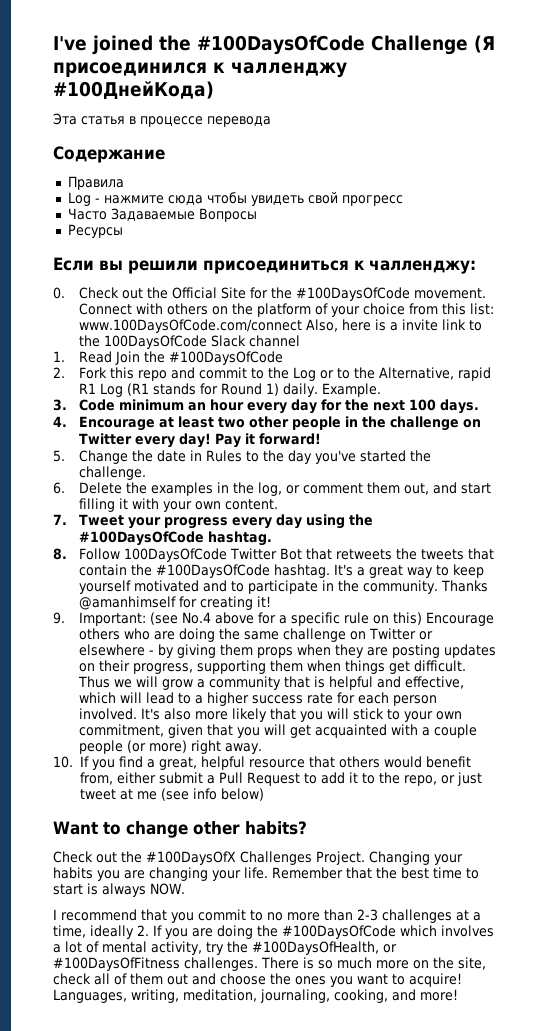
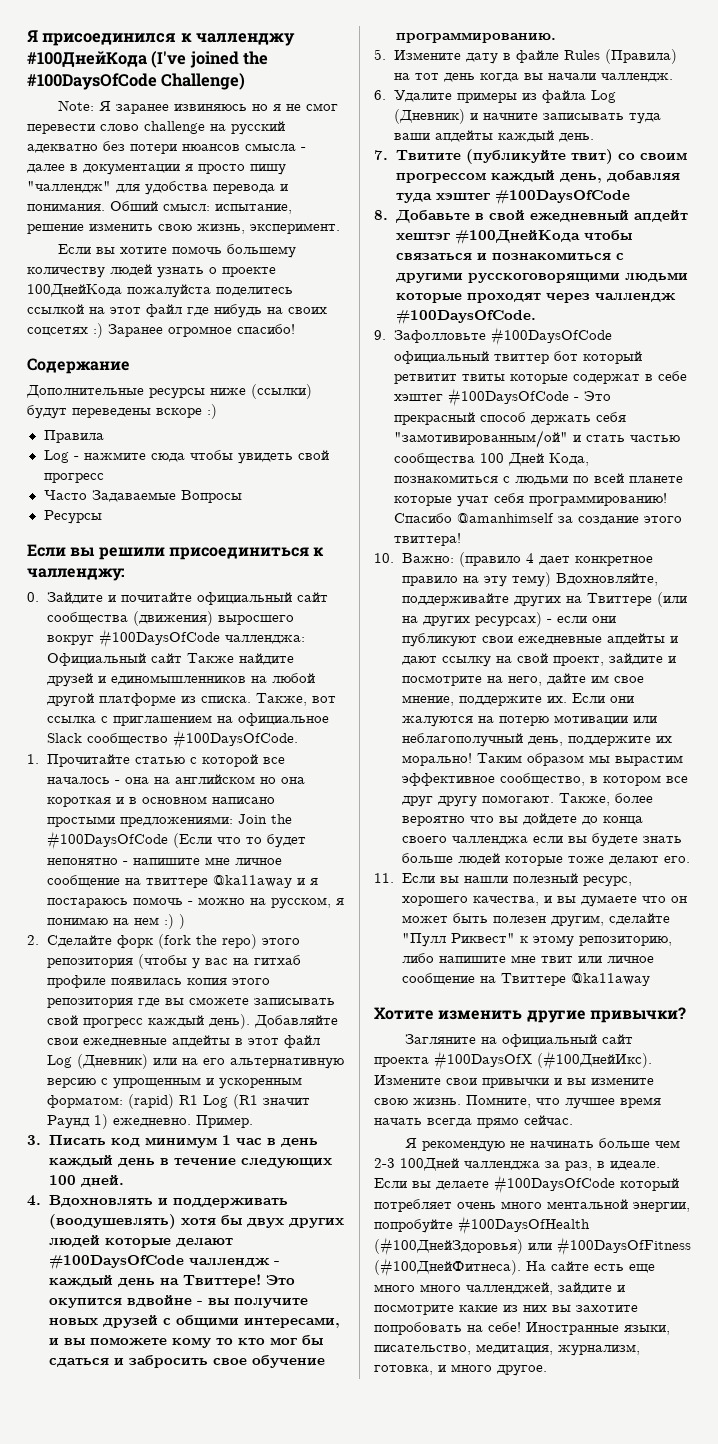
[53,35,495,55] [53,62,347,78] [53,81,214,99] [53,113,271,127] [53,146,165,163] I've joined the #100DaysOfCode Challenge (Я присоединился к чалленджу #100ДнейКода) // Эта статья в процессе перевода // Содержание -> [27,30,296,46] [27,51,269,68] [27,73,246,90] [57,100,338,114] [27,121,285,135] [27,141,306,154] [27,163,286,175] [27,181,288,195] [27,201,292,214] [27,223,340,234] [57,244,296,258] [27,264,276,278] [27,284,293,298] [27,304,327,318] [27,323,295,338] [27,358,130,374] [26,384,312,399] [27,404,217,419] Я присоединился к чалленджу #100ДнейКода (I've joined the #100DaysOfCode Challenge) // Note: Я заранее извиняюсь но я не смог перевести слово challenge на русский адекватно без потери нюансов смысла - далее в документации я просто пишу "чаллендж" для удобства перевода и понимания. Обший смысл: испытание, решение изменить свою жизнь, эксперимент. // Если вы хотите помочь большему количеству людей узнать о проекте 100ДнейКода пожалуйста поделитесь ссылкой на этот файл где нибудь на своих соцсетях :) Заранее огромное спасибо! // Содержание // Дополнительные ресурсы ниже (ссылки) будут переведены вскоре :)
[78,287,486,301] [78,303,494,317] [78,319,482,333] [78,335,300,349] [53,351,283,365] [53,367,491,381] [78,383,381,397] [53,399,479,414] [53,416,481,431] [78,433,321,448] [53,450,431,464] [78,466,146,480] [53,482,491,496] [78,498,278,512] [53,514,373,529] [78,531,272,546] Check out the Official Site for the #100DaysOfCode movement. Connect with others on the platform of your choice from this list: www.100DaysOfCode.com/connect Also, here is a invite link to the 100DaysOfCode Slack channel // 1. Read Join the #100DaysOfCode // 2. Fork this repo and commit to the Log or to the Alternative, rapid R1 Log (R1 stands for Round 1) daily. Example. // 3. Code minimum an hour every day for the next 100 days. // 4. Encourage at least two other people in the challenge on Twitter every day! Pay it forward! // 5. Change the date in Rules to the day you've started the challenge. // 6. Delete the examples in the log, or comment them out, and start filling it with your own content. // 7. Tweet your progress every day using the #100DaysOfCode hashtag. -> [46,592,328,605] [46,611,294,626] [46,629,305,648] [46,653,294,666] [46,673,315,687] [46,693,336,707] [46,713,329,726] [46,730,298,749] [27,754,285,767] [46,774,305,784] [46,796,275,807] [46,814,292,827] [46,831,306,850] [46,857,282,865] [46,875,318,888] [46,897,344,909] [46,914,185,929] [27,934,300,949] [46,954,301,969] [46,975,270,988] [46,997,335,1008] [46,1014,338,1029] [46,1035,320,1048] [46,1054,344,1069] [46,1077,302,1089] [46,1094,310,1109] [46,1114,253,1129] [27,1135,318,1148] [48,1155,332,1168] [48,1175,124,1187] [27,1195,288,1208] [48,1214,344,1229] [48,1235,233,1248] [48,1254,280,1270] [48,1274,295,1288] [48,1295,308,1308] [48,1315,340,1328] [48,1335,323,1348] [48,1355,325,1368] [395,32,556,43] [374,49,677,64] [393,73,673,82] [374,90,616,103] [393,109,661,124] [393,130,594,142] [374,149,687,164] [395,170,680,183] [395,189,630,205] Зайдите и почитайте официальный сайт сообщества (движения) выросшего вокруг #100DaysOfCode чалленджа: Официальный сайт Также найдите друзей и единомышленников на любой другой платформе из списка. Также, вот ссылка с приглашением на официальное Slack сообщество #100DaysOfCode. // 1. Прочитайте статью с которой все началось - она на английском но она короткая и в основном написано простыми предложениями: Join the #100DaysOfCode (Если что то будет непонятно - напишите мне личное сообщение на твиттере @ka11away и я постараюсь помочь - можно на русском, я понимаю на нем :) ) // 2. Сделайте форк (fork the repo) этого репозитория (чтобы у вас на гитхаб профиле появилась копия этого репозитория где вы сможете записывать свой прогресс каждый день). Добавляйте свои ежедневные апдейты в этот файл Log (Дневник) или на его альтернативную версию с упрощенным и ускоренным форматом: (rapid) R1 Log (R1 значит Раунд 1) ежедневно. Пример. // 3. Писать код минимум 1 час в день каждый день в течение следующих 100 дней. // 4. Вдохновлять и поддерживать (воодушевлять) хотя бы двух других людей которые делают #100DaysOfCode чаллендж - каждый день на Твиттере! Это окупится вдвойне - вы получите новых друзей с общими интересами, и вы поможете кому то кто мог бы сдаться и забросить свое обучение программированию. // 5. Измените дату в файле Rules (Правила) на тот день когда вы начали чаллендж. // 6. Удалите примеры из файла Log (Дневник) и начните записывать туда ваши апдейты каждый день. // 7. Твитите (публикуйте твит) со своим прогрессом каждый день, добавляя туда хэштег #100DaysOfCode
[78,548,494,562] [78,564,484,578] [78,580,488,594] [78,596,271,610] [53,612,494,626] [78,628,433,642] [78,644,496,658] [78,660,466,674] [77,676,464,690] [78,692,437,706] [78,708,462,722] [78,724,477,738] [78,740,262,754] [53,756,471,770] [79,772,482,786] [79,788,264,801] [53,821,307,838] [53,851,463,865] [53,867,479,881] [53,883,185,897] [53,909,481,923] [53,925,494,939] [53,941,397,955] [53,957,486,971] [53,973,462,987] [53,989,458,1003] Follow 100DaysOfCode Twitter Bot that retweets the tweets that contain the #100DaysOfCode hashtag. It's a great way to keep yourself motivated and to participate in the community. Thanks @amanhimself for creating it! // 9. Important: (see No.4 above for a specific rule on this) Encourage others who are doing the same challenge on Twitter or elsewhere - by giving them props when they are posting updates on their progress, supporting them when things get difficult. Thus we will grow a community that is helpful and effective, which will lead to a higher success rate for each person involved. It's also more likely that you will stick to your own commitment, given that you will get acquainted with a couple people (or more) right away. // 10. If you find a great, helpful resource that others would benefit from, either submit a Pull Request to add it to the repo, or just tweet at me (see info below) // Want to change other habits? // Check out the #100DaysOfX Challenges Project. Changing your habits you are changing your life. Remember that the best time to start is always NOW. // I recommend that you commit to no more than 2-3 challenges at a time, ideally 2. If you are doing the #100DaysOfCode which involves a lot of mental activity, try the #100DaysOfHealth, or #100DaysOfFitness challenges. There is so much more on the site, check all of them out and choose the ones you want to acquire! Languages, writing, meditation, journaling, cooking, and more! -> [394,210,688,223] [395,229,632,245] [395,252,624,260] [395,272,688,283] [395,293,676,303] [395,309,536,325] [374,327,612,346] [393,351,642,364] [393,371,687,384] [393,388,611,407] [393,412,626,425] [393,430,680,448] [393,453,589,466] [393,473,683,485] [393,493,667,507] [393,513,682,525] [393,533,461,546] [374,552,653,567] [401,572,658,587] [401,592,687,607] [401,612,616,627] [401,633,678,647] [401,653,676,667] [401,673,644,686] [401,693,634,706] [401,715,657,727] [401,733,672,747] [401,753,683,766] [401,773,688,786] [401,793,653,807] [401,813,643,826] [401,833,682,847] [401,853,690,866] [374,873,632,887] [401,895,687,907] [401,913,670,927] [401,933,672,947] [401,953,654,963] [401,973,650,986] [374,1007,686,1023] [404,1034,633,1047] [374,1051,652,1070] [374,1075,654,1088] [374,1095,661,1109] [374,1115,573,1128] [404,1138,680,1152] [374,1158,660,1171] [374,1175,679,1194] [374,1199,690,1212] [374,1216,590,1235] [374,1237,691,1256] [374,1258,655,1277] [374,1282,625,1295] [374,1304,638,1315] [374,1322,670,1335] [374,1344,640,1356] [374,1364,547,1376] Добавьте в свой ежедневный апдейт хештэг #100ДнейКода чтобы связаться и познакомиться с другими русскоговорящими людьми которые проходят через чаллендж #100DaysOfCode. // 9. Зафолловьте #100DaysOfCode официальный твиттер бот который ретвитит твиты которые содержат в себе хэштег #100DaysOfCode - Это прекрасный способ держать себя "замотивированным/ой" и стать частью сообщества 100 Дней Кода, познакомиться с людьми по всей планете которые учат себя программированию! Спасибо @amanhimself за создание этого твиттера! // 10. Важно: (правило 4 дает конкретное правило на эту тему) Вдохновляйте, поддерживайте других на Твиттере (или на других ресурсах) - если они публикуют свои ежедневные апдейты и дают ссылку на свой проект, зайдите и посмотрите на него, дайте им свое мнение, поддержите их. Если они жалуются на потерю мотивации или неблагополучный день, поддержите их морально! Таким образом мы вырастим эффективное сообщество, в котором все друг другу помогают. Также, более вероятно что вы дойдете до конца своего чалленджа если вы будете знать больше людей которые тоже делают его. // 11. Если вы нашли полезный ресурс, хорошего качества, и вы думаете что он может быть полезен другим, сделайте "Пулл Риквест" к этому репозиторию, либо напишите мне твит или личное сообщение на Твиттере @ka11away // Хотите изменить другие привычки? // Загляните на официальный сайт проекта #100DaysOfX (#100ДнейИкс). Измените свои привычки и вы измените свою жизнь. Помните, что лучшее время начать всегда прямо сейчас. // Я рекомендую не начинать больше чем 2-3 100Дней чалленджа за раз, в идеале. Если вы делаете #100DaysOfCode который потребляет очень много ментальной энергии, попробуйте #100DaysOfHealth (#100ДнейЗдоровья) или #100DaysOfFitness (#100ДнейФитнеса). На сайте есть еще много много чалленджей, зайдите и посмотрите какие из них вы захотите попробовать на себе! Иностранные языки, писательство, медитация, журнализм, готовка, и много другое.

